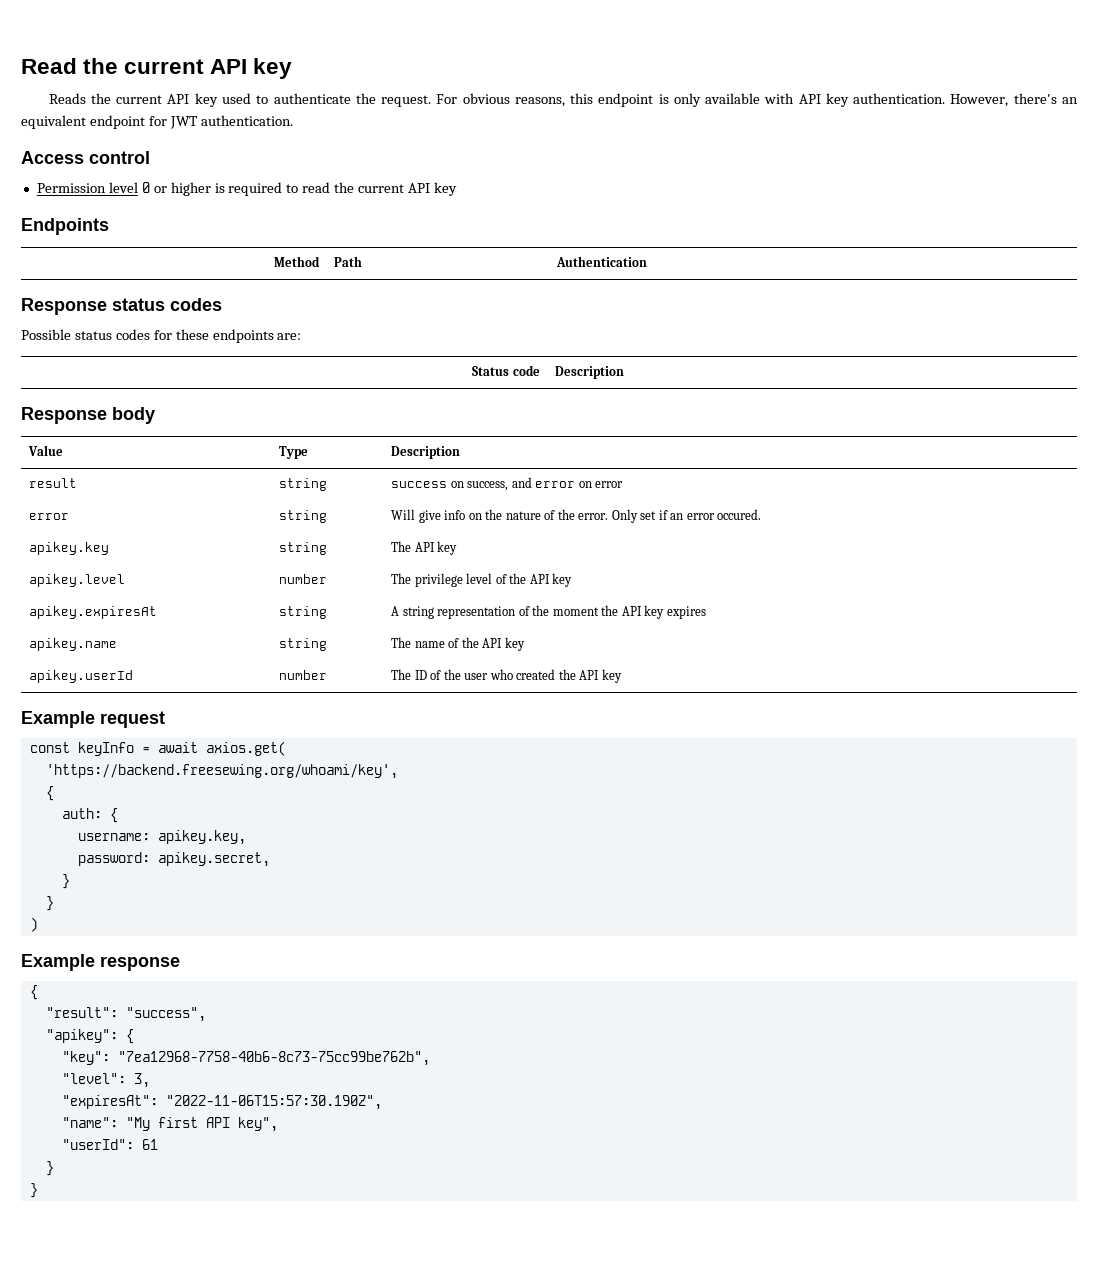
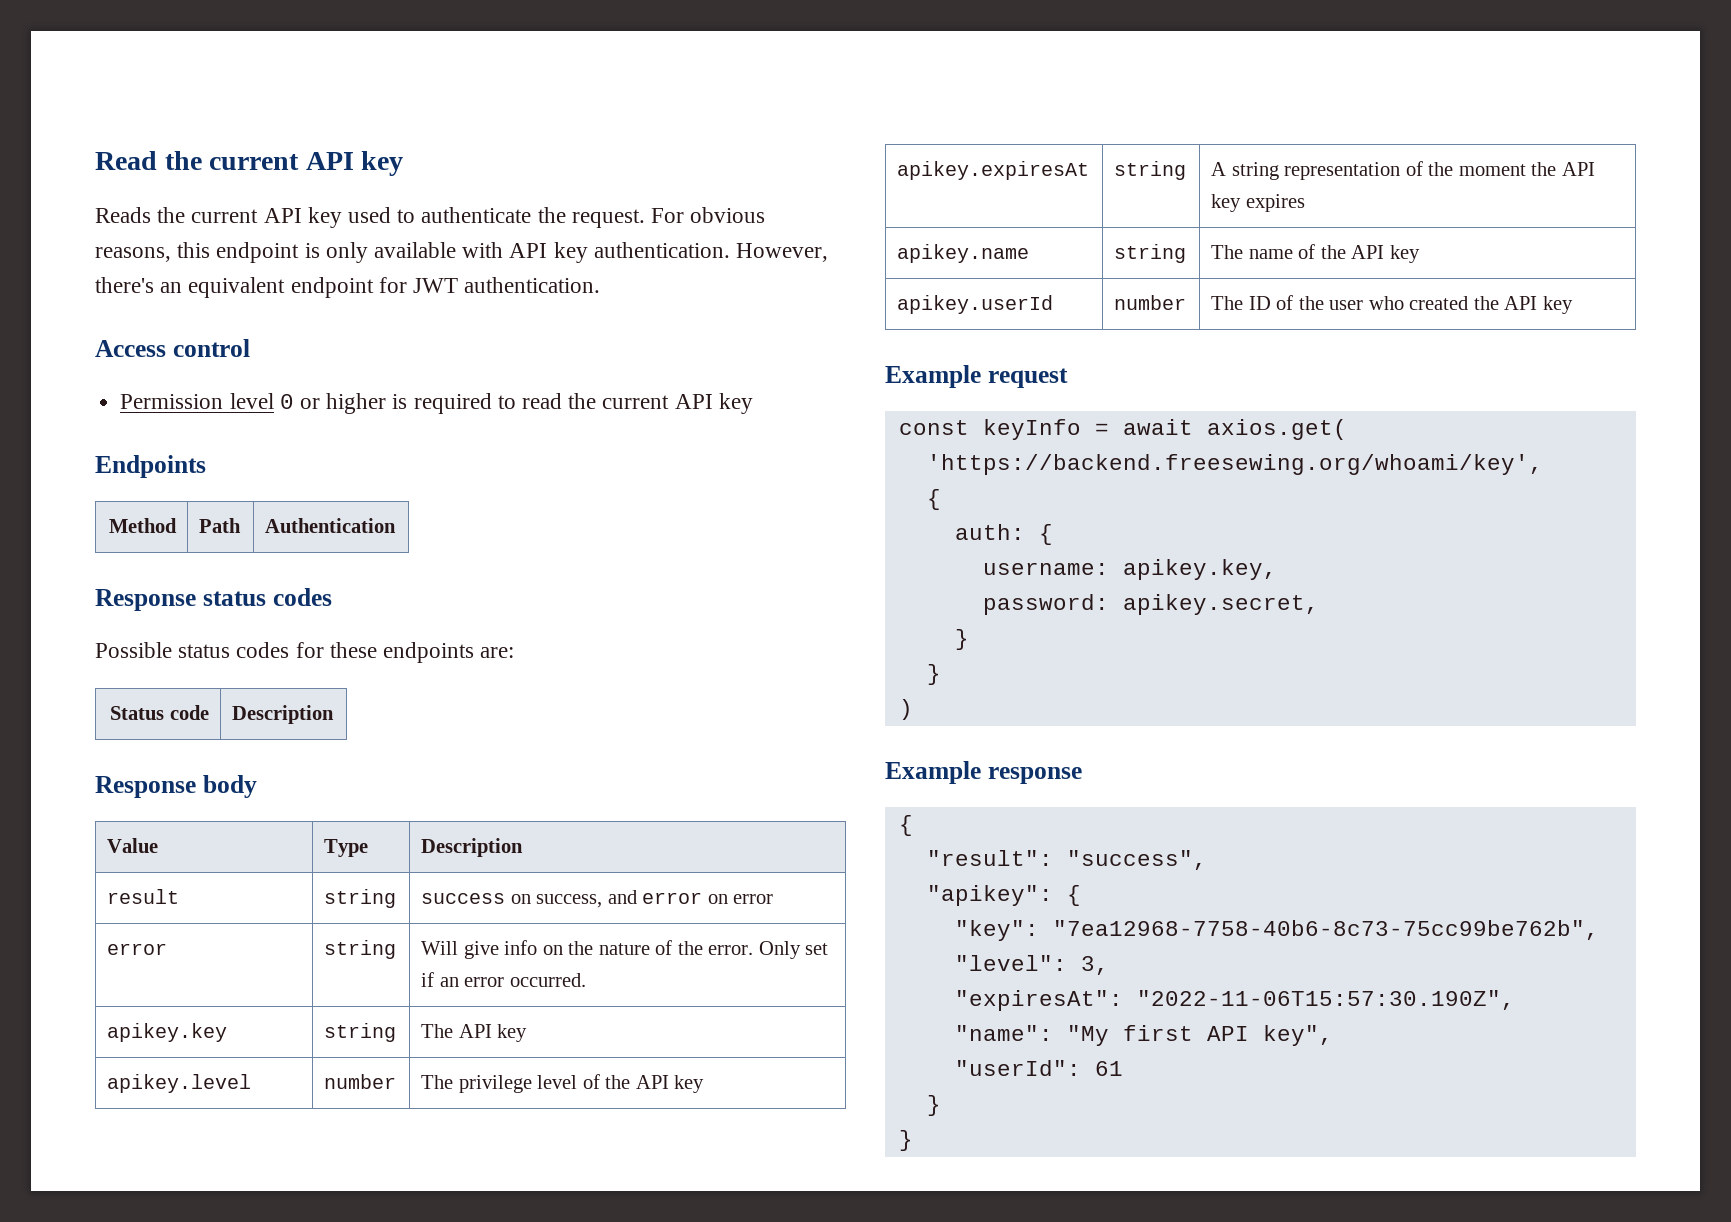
[717,509,762,520] occured. -> [509,973,586,987] occurred.

